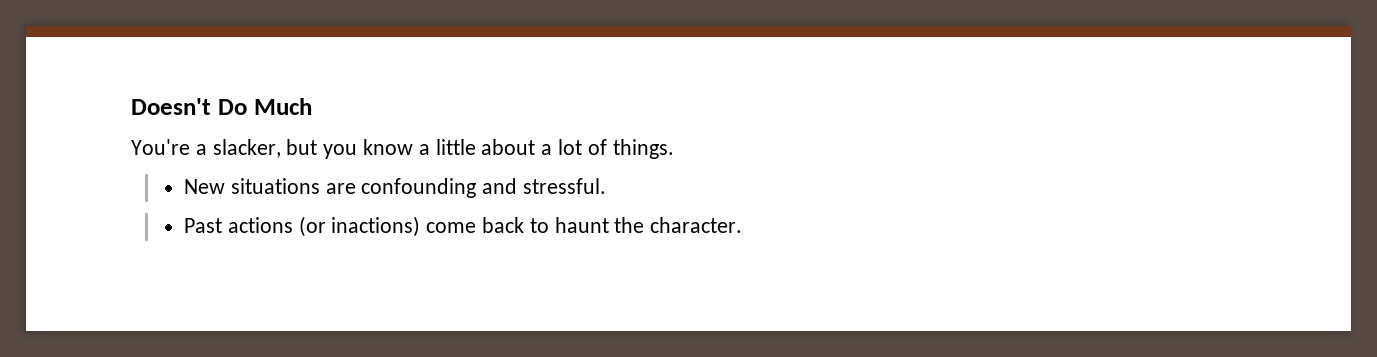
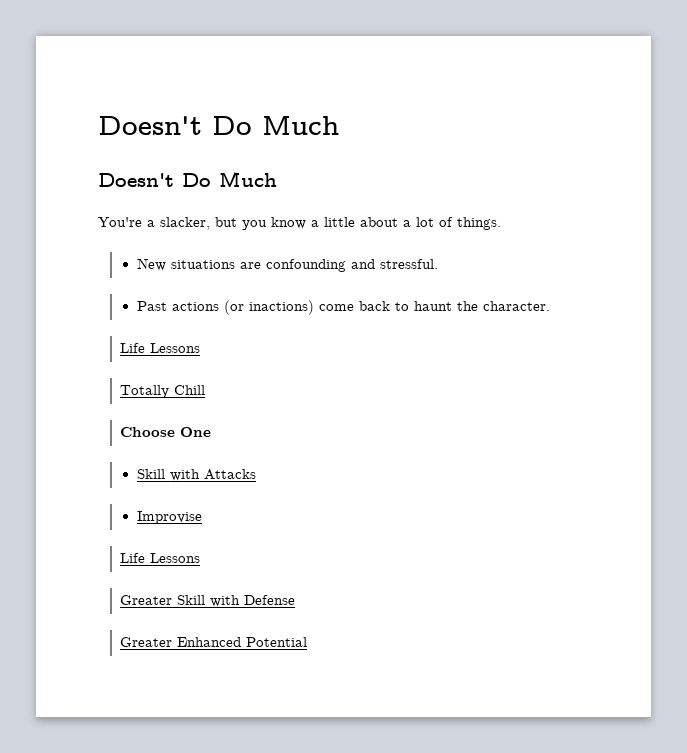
[131,98,312,115] Doesn't Do Much -> [98,116,339,135] [98,171,277,187] Doesn't Do Much // Doesn't Do Much
(743, 225) none -> [120,343,201,353] [120,385,206,398] [120,427,212,437] [136,469,256,481] [136,511,202,524] [120,553,201,563] [120,595,296,607] [120,637,308,647] // Life Lessons // Totally Chill // Choose One // Skill with Attacks // Improvise // Life Lessons // Greater Skill with Defense // Greater Enhanced Potential

